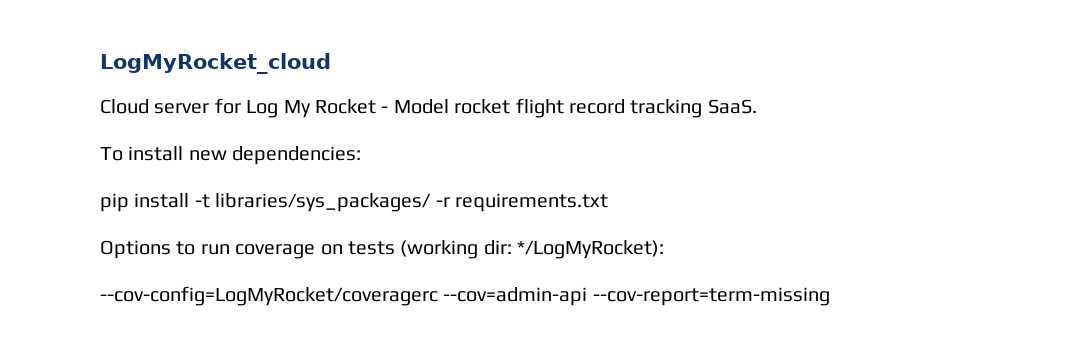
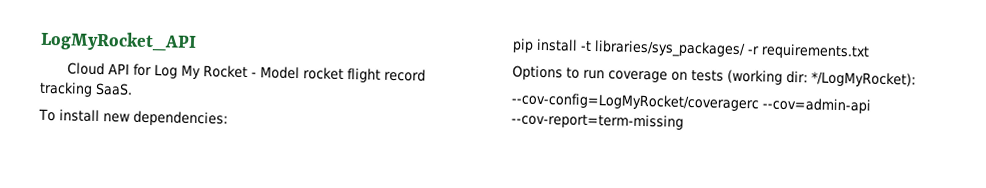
[100,53,331,74] LogMyRocket_cloud -> [40,30,197,52] LogMyRocket_API
[154,103,210,114] server -> [107,63,130,75] API

